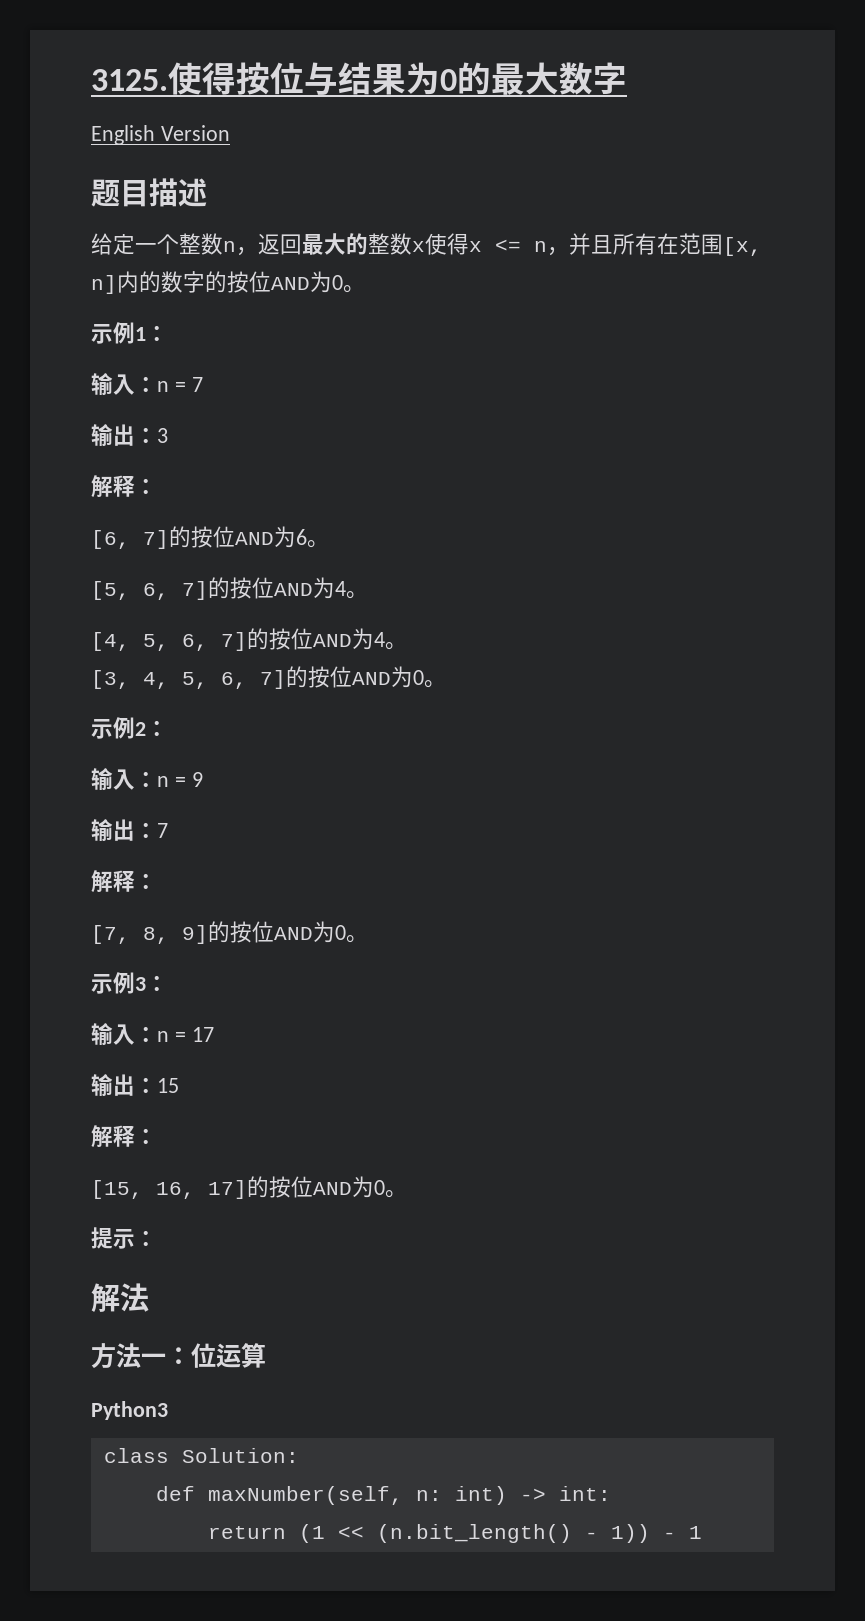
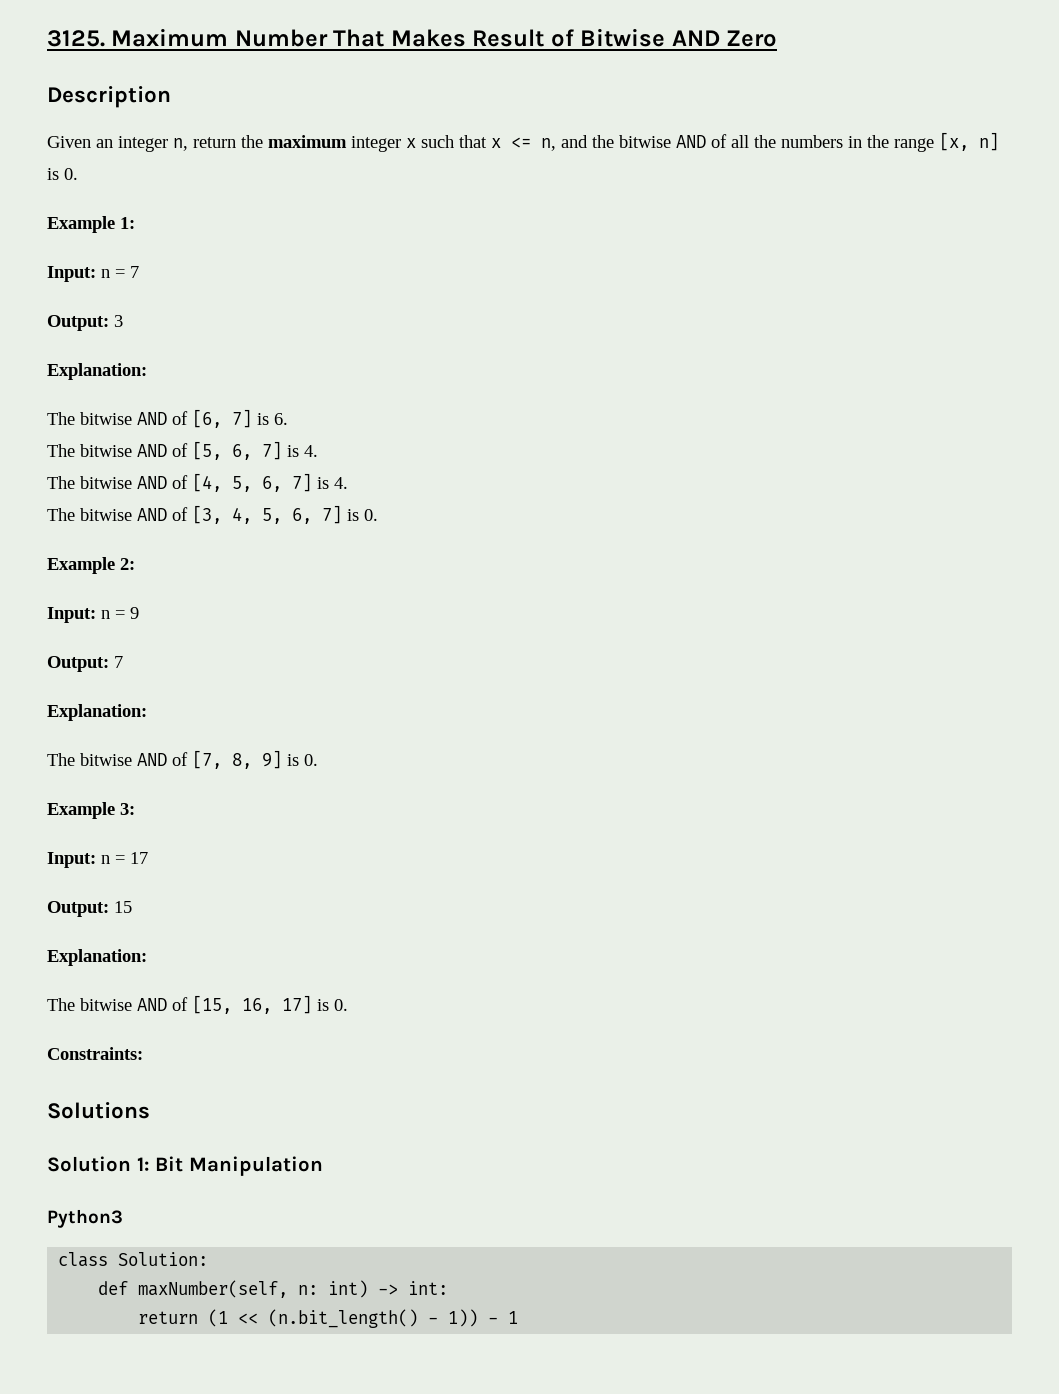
[168,62,627,95] [91,125,230,145] [91,178,207,207] [91,233,762,256] [91,271,365,294] [91,322,168,344] [91,373,157,395] 使得按位与结果为0的最大数字 // English Version // 题目描述 // 给定一个整数n，返回最大的整数x使得x <= n，并且所有在范围[x, n]内的数字的按位AND为0。 // 示例1： // 输入： -> [111,28,778,47] [47,86,171,108] [47,132,999,152] [47,168,78,180] [47,216,135,233] [47,266,96,282] Maximum Number That Makes Result of Bitwise AND Zero // Description // Given an integer n, return the maximum integer x such that x <= n, and the bitwise AND of all the numbers in the range [x, n] is 0. // Example 1: // Input:
[91,424,157,446] 输出： -> [47,315,109,331] Output:
[91,475,157,498] [91,526,329,549] [91,577,368,600] [91,628,407,651] 解释： // [6, 7]的按位AND为6。 // [5, 6, 7]的按位AND为4。 // [4, 5, 6, 7]的按位AND为4。 // -> [47,363,147,380] [47,409,288,428] [47,441,318,460] [47,473,348,492] [47,507,188,521] Explanation: // The bitwise AND of [6, 7] is 6. // The bitwise AND of [5, 6, 7] is 4. // The bitwise AND of [4, 5, 6, 7] is 4. // The bitwise AND of
[286,666,446,688] [91,717,168,739] [91,768,157,790] 的按位AND为0。 // 示例2： // 输入： -> [347,509,378,521] [47,557,135,574] [47,607,96,623] is 0. // Example 2: // Input:
[91,819,168,841] [91,870,157,893] [91,921,368,944] [91,972,168,994] [91,1023,157,1045] 输出：7 // 解释： // [7, 8, 9]的按位AND为0。 // 示例3： // 输入： -> [47,656,123,672] [47,704,147,721] [47,750,318,769] [47,802,135,819] [47,852,96,868] Output: 7 // Explanation: // The bitwise AND of [7, 8, 9] is 0. // Example 3: // Input:
[91,1074,157,1096] 输出： -> [47,901,109,917] Output:
[91,1125,157,1148] [91,1176,407,1199] [91,1227,157,1249] [91,1283,149,1312] [91,1343,266,1369] 解释： // [15, 16, 17]的按位AND为0。 // 提示： // 解法 // 方法一：位运算 -> [47,949,147,966] [47,995,348,1014] [47,1047,143,1060] [47,1102,150,1119] [47,1156,323,1176] Explanation: // The bitwise AND of [15, 16, 17] is 0. // Constraints: // Solutions // Solution 1: Bit Manipulation

